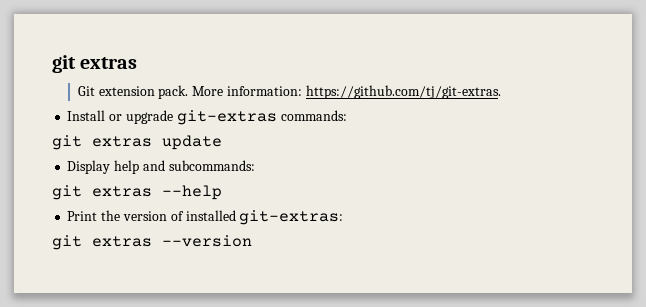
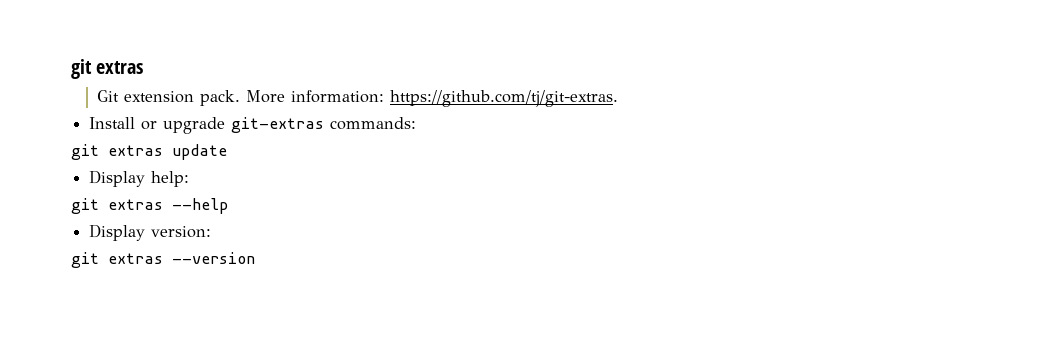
[114,160,255,174] help and subcommands: -> [151,171,190,187] help:
[67,210,344,225] Print the version of installed git-extras: -> [89,224,212,241] Display version:

